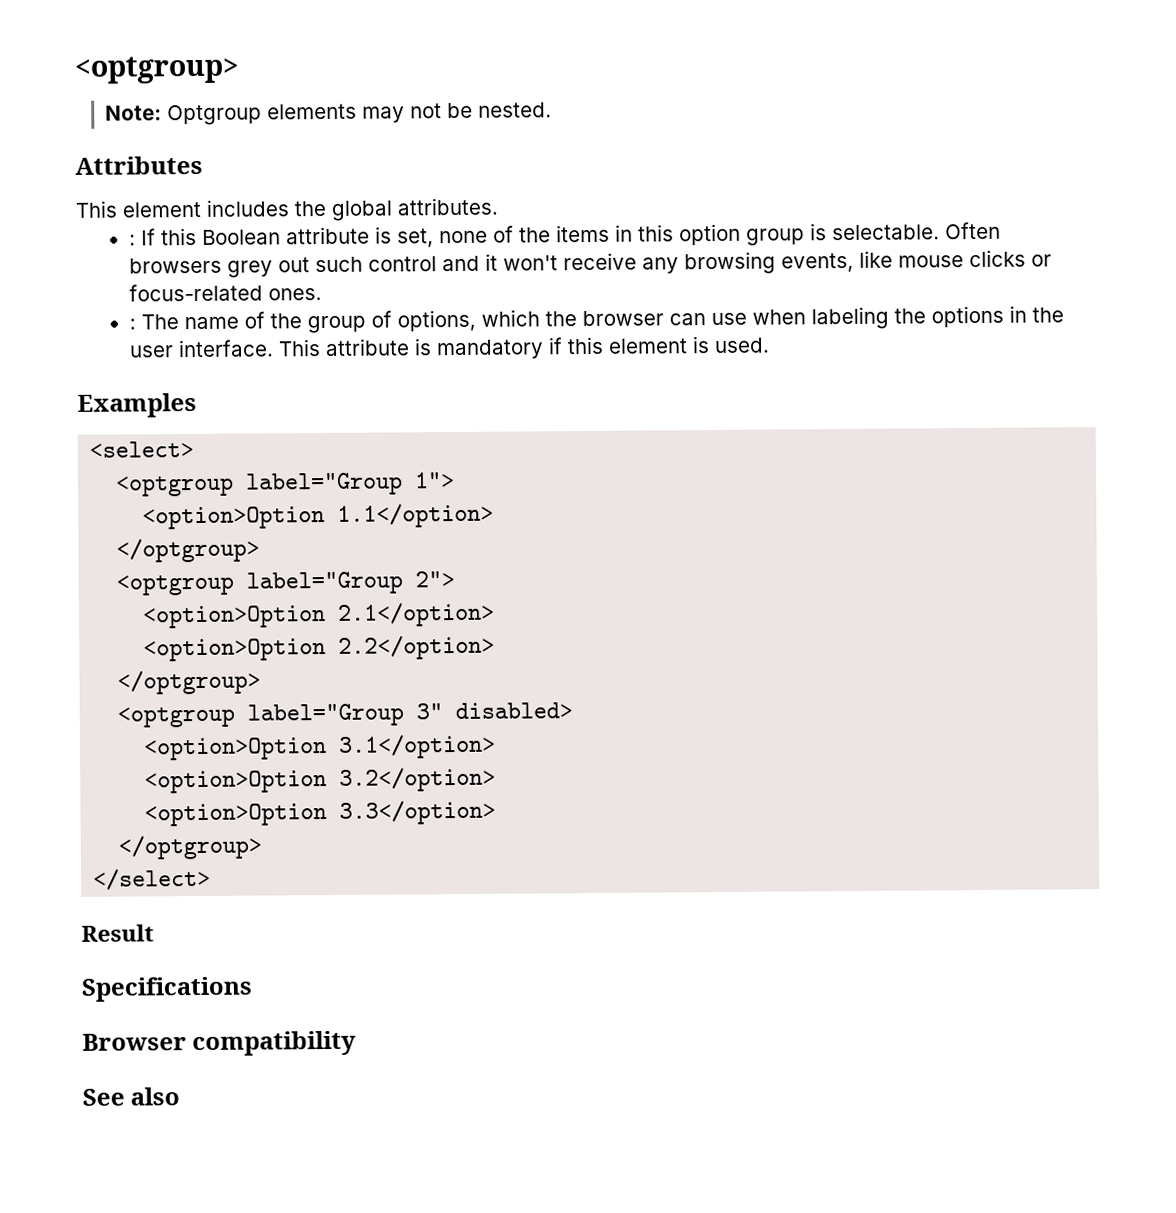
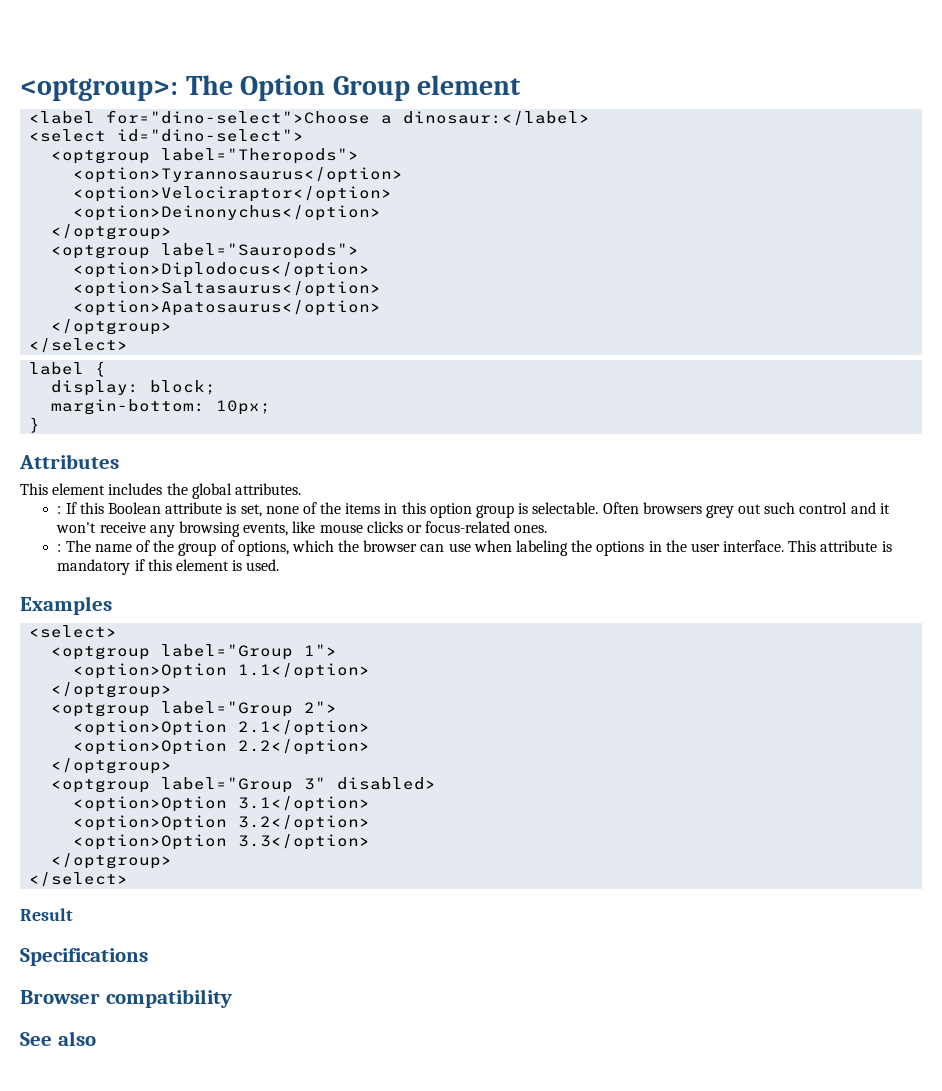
[74,55,239,84] [105,102,553,126] <optgroup> // Note: Optgroup elements may not be nested. -> [20,75,522,101] [29,110,591,126] [29,129,305,142] [51,148,360,164] [73,167,404,183] [73,186,393,202] [73,205,382,221] [51,224,173,240] [51,243,360,259] [73,262,371,278] [73,281,382,297] [73,300,382,316] [51,319,173,335] [29,338,129,353] [29,361,107,377] [51,380,217,396] [51,399,272,415] [29,417,41,433] <optgroup>: The Option Group element // <label for="dino-select">Choose a dinosaur:</label> // <select id="dino-select"> // <optgroup label="Theropods"> // <option>Tyrannosaurus</option> // <option>Velociraptor</option> // <option>Deinonychus</option> // </optgroup> // <optgroup label="Sauropods"> // <option>Diplodocus</option> // <option>Saltasaurus</option> // <option>Apatosaurus</option> // </optgroup> // </select> // label { // display: block; // margin-bottom: 10px; // }

